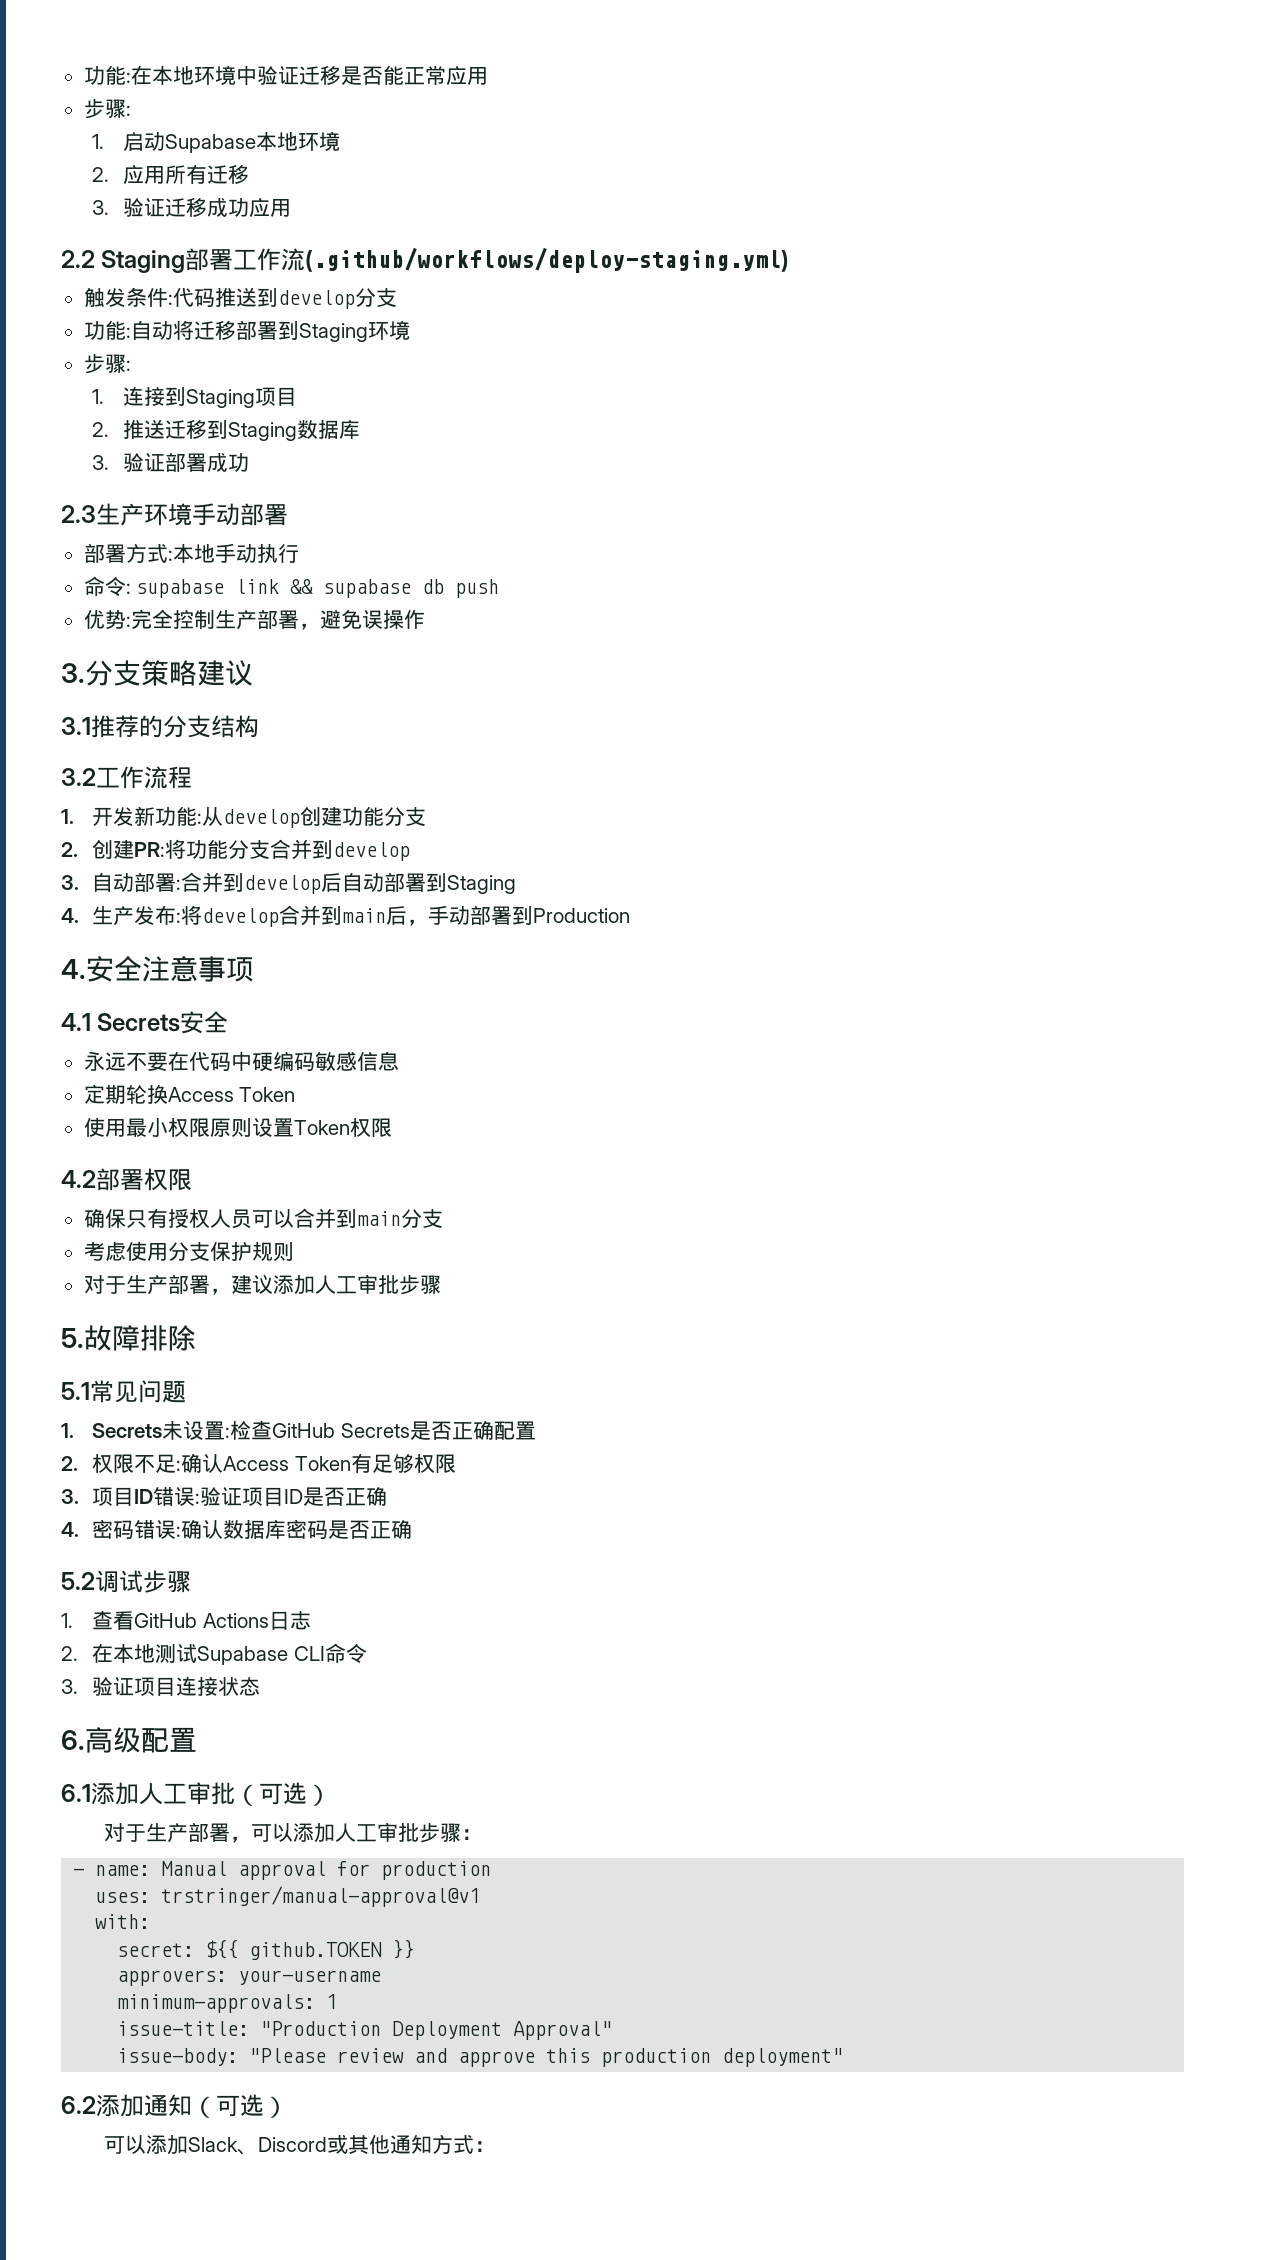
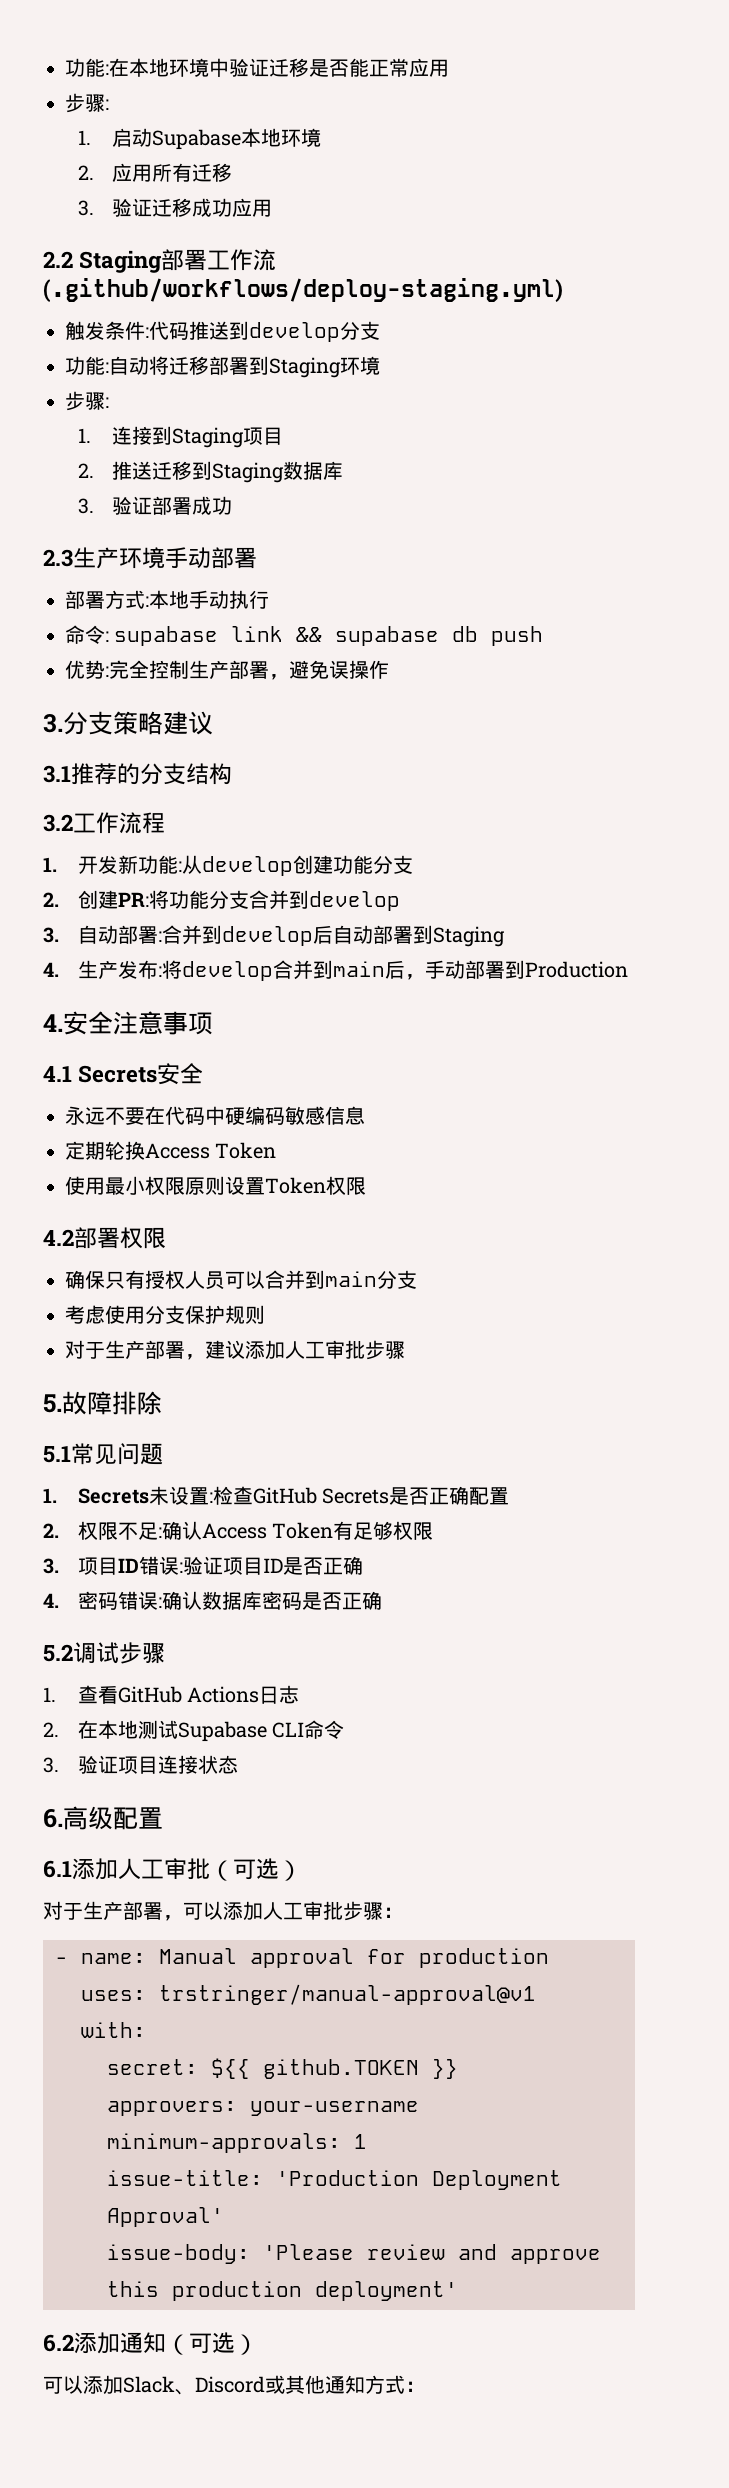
[260,2021,613,2040] "Production Deployment Approval" -> [276,2170,562,2190] [107,2207,224,2227] 'Production Deployment Approval'
[249,2048,327,2063] "Please -> [263,2244,354,2260] 'Please
[722,2048,844,2067] deployment" -> [315,2281,458,2301] deployment'

